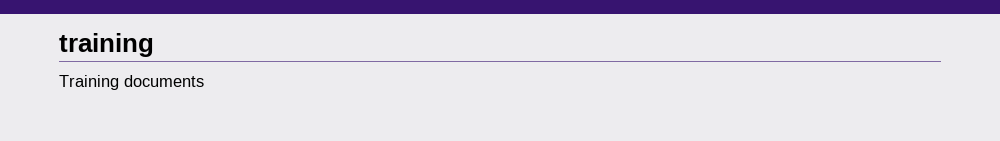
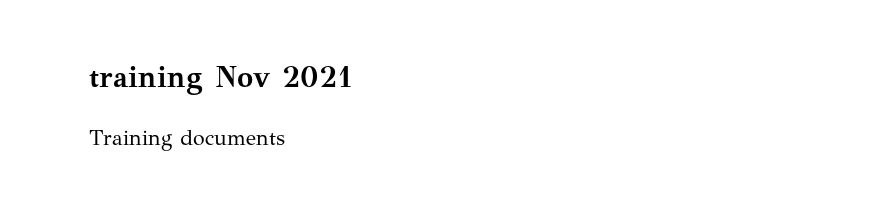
(154, 45) none -> [215,66,353,87] Nov 2021

